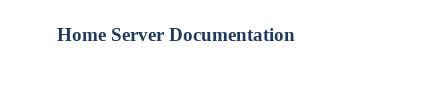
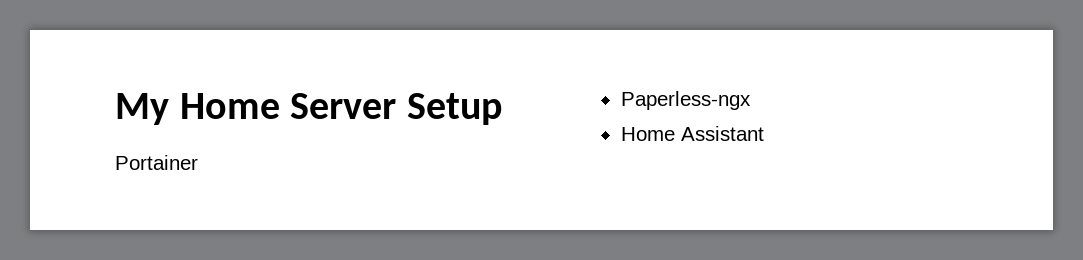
(57, 34) none -> [115,93,169,125] My
[169,28,296,41] Documentation -> [406,93,502,125] [115,155,198,170] [620,91,751,110] [620,126,764,141] Setup // Portainer // Paperless-ngx // Home Assistant

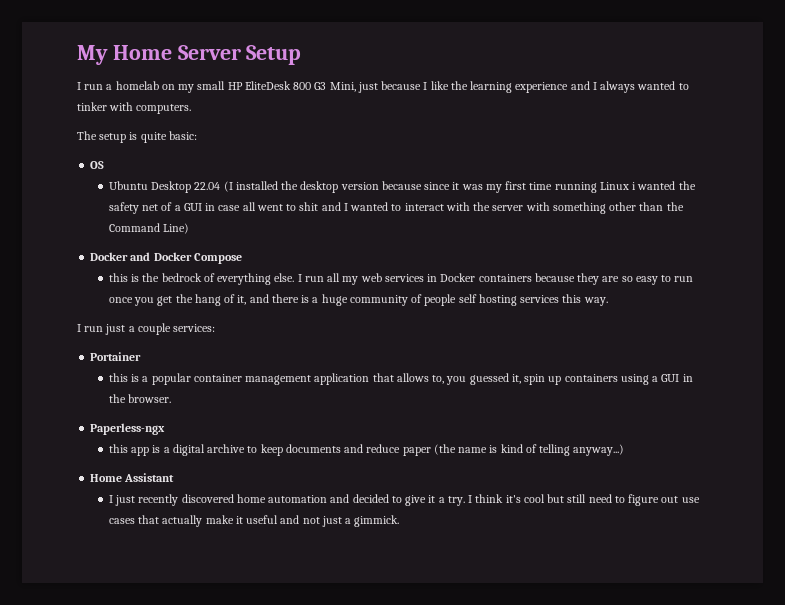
[115,155,198,170] [620,91,751,110] [620,126,764,141] Portainer // Paperless-ngx // Home Assistant -> [77,81,689,93] [77,102,192,114] [77,131,197,143] [90,161,105,169] [108,181,696,193] [108,202,684,214] [108,223,190,234] [90,252,242,264] [108,273,694,285] [108,294,608,306] [77,323,216,335] [90,352,142,361] [108,373,693,385] [108,394,172,403] [90,423,166,435] [108,444,625,456] [90,473,175,482] [108,494,700,506] [108,515,400,527] I run a homelab on my small HP EliteDesk 800 G3 Mini, just because I like the learning experience and I always wanted to tinker with computers. // The setup is quite basic: // OS // Ubuntu Desktop 22.04 (I installed the desktop version because since it was my first time running Linux i wanted the safety net of a GUI in case all went to shit and I wanted to interact with the server with something other than the Command Line) // Docker and Docker Compose // this is the bedrock of everything else. I run all my web services in Docker containers because they are so easy to run once you get the hang of it, and there is a huge community of people self hosting services this way. // I run just a couple services: // Portainer // this is a popular container management application that allows to, you guessed it, spin up containers using a GUI in the browser. // Paperless-ngx // this app is a digital archive to keep documents and reduce paper (the name is kind of telling anyway...) // Home Assistant // I just recently discovered home automation and decided to give it a try. I think it's cool but still need to figure out use cases that actually make it useful and not just a gimmick.

